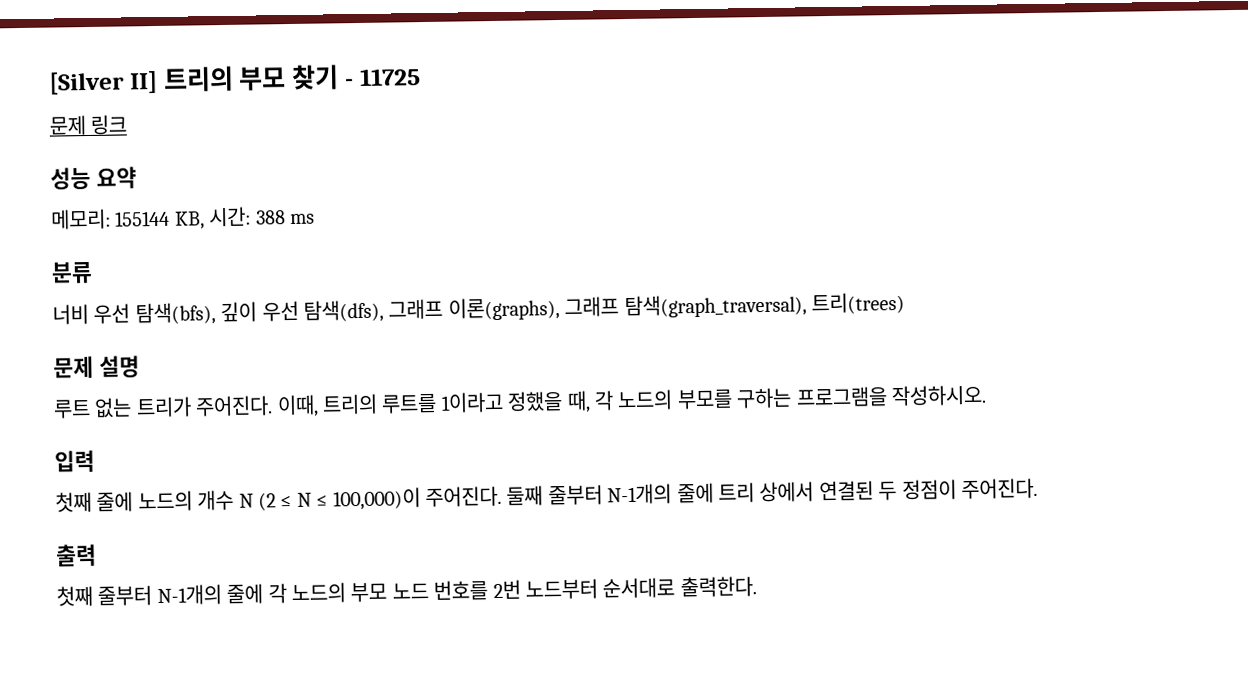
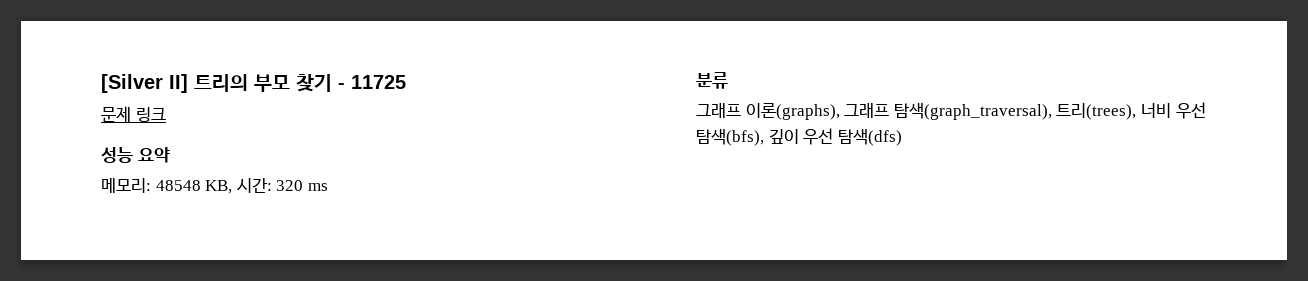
[115,210,171,227] 155144 -> [155,180,201,191] 48548
[255,210,286,225] 388 -> [276,180,304,191] 320
(93, 272) none -> [696,103,1137,120] 그래프 이론(graphs), 그래프 탐색(graph_traversal), 트리(trees),
[303,291,905,323] [53,355,140,379] [53,384,986,419] [54,449,95,473] [55,477,1038,513] [55,543,97,567] [56,576,757,607] 탐색(dfs), 그래프 이론(graphs), 그래프 탐색(graph_traversal), 트리(trees) // 문제 설명 // 루트 없는 트리가 주어진다. 이때, 트리의 루트를 1이라고 정했을 때, 각 노드의 부모를 구하는 프로그램을 작성하시오. // 입력 // 첫째 줄에 노드의 개수 N (2 ≤ N ≤ 100,000)이 주어진다. 둘째 줄부터 N-1개의 줄에 트리 상에서 연결된 두 정점이 주어진다. // 출력 // 첫째 줄부터 N-1개의 줄에 각 노드의 부모 노드 번호를 2번 노드부터 순서대로 출력한다. -> [837,129,902,146] 탐색(dfs)

